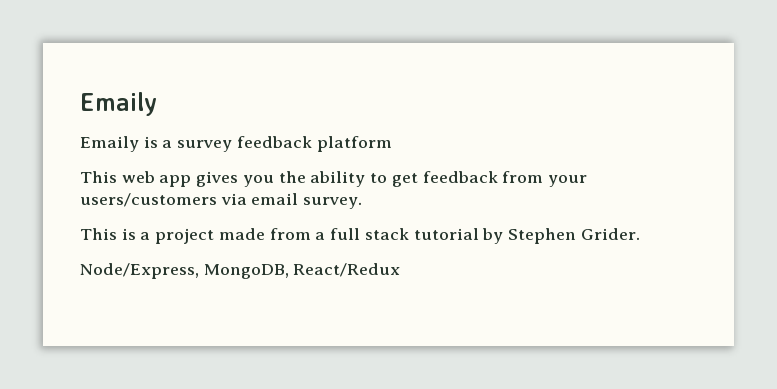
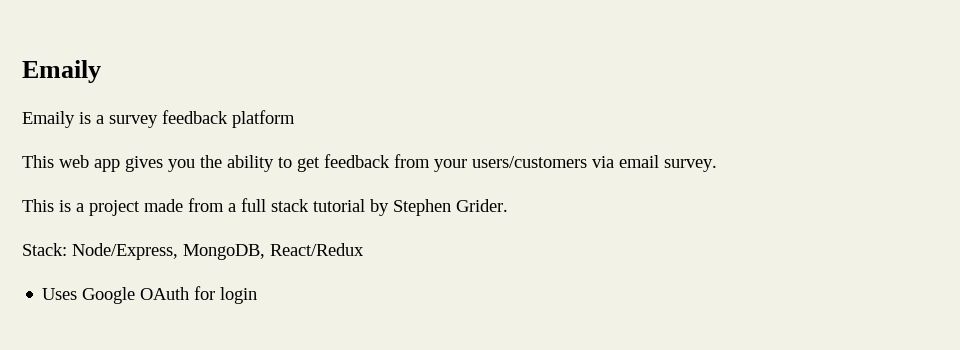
(640, 234) none -> [22,243,67,256] Stack:
(401, 270) none -> [42,286,258,304] // Uses Google OAuth for login

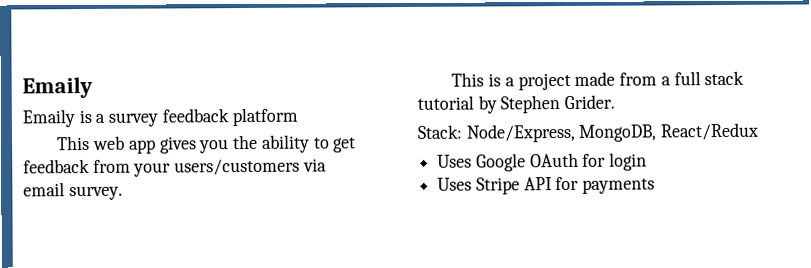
(258, 295) none -> [437,176,656,195] // Uses Stripe API for payments

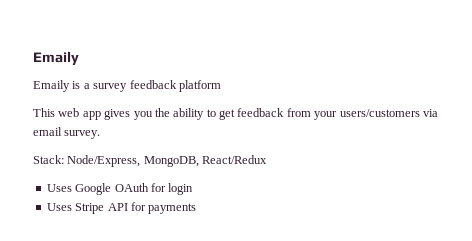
[451,70,745,91] [417,94,616,114] // This is a project made from a full stack tutorial by Stephen Grider. -> (101, 134) none

